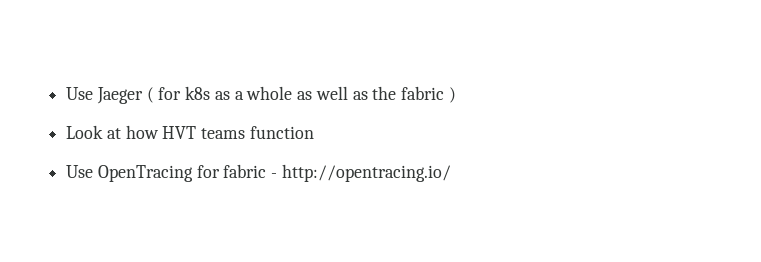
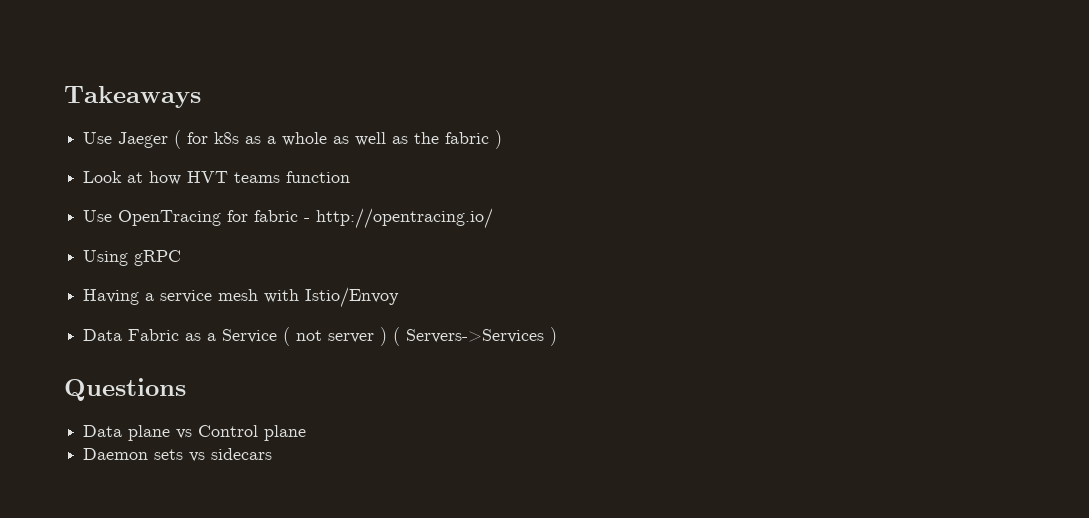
(66, 93) none -> [64,86,201,108] Takeaways //
(451, 173) none -> [83,250,182,266] [83,287,400,308] [83,327,558,346] [64,378,186,401] [83,425,307,441] [83,448,273,462] // Using gRPC // Having a service mesh with Istio/Envoy // Data Fabric as a Service ( not server ) ( Servers->Services ) // Questions // Data plane vs Control plane // Daemon sets vs sidecars

